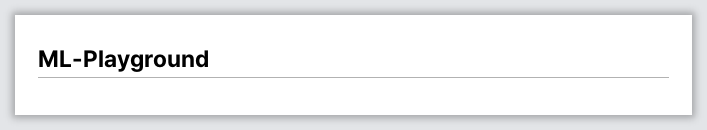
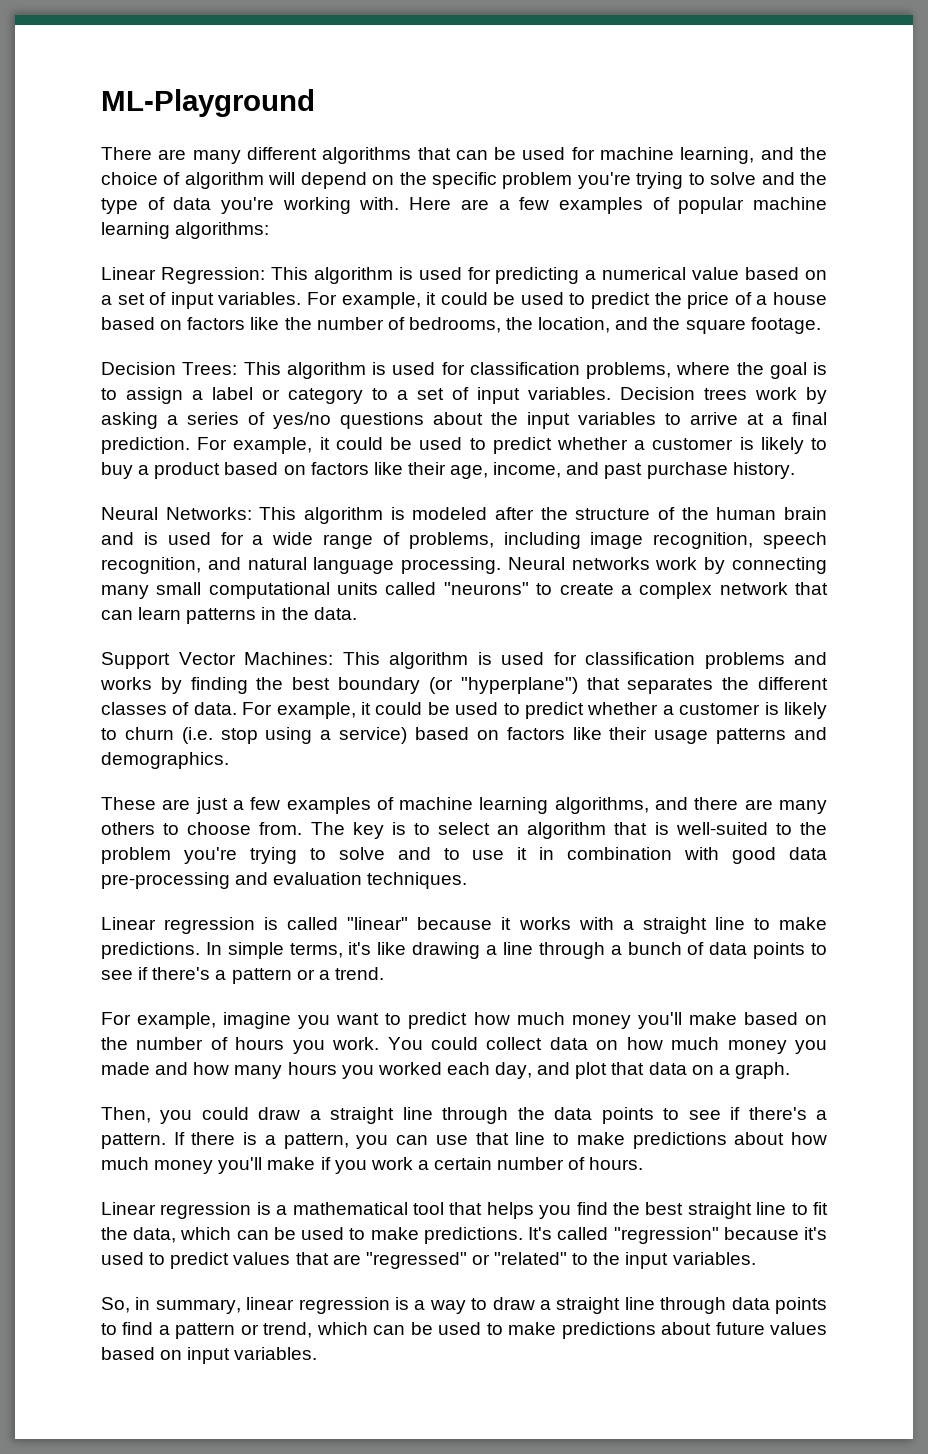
(209, 61) none -> [101,147,827,164] [101,172,828,189] [101,197,828,214] [101,222,270,239] [101,267,828,284] [101,292,828,309] [101,317,821,334] [101,362,827,379] [101,387,827,404] [101,412,827,429] [101,437,827,454] [101,462,795,479] [101,507,827,524] [101,532,827,549] [101,557,828,574] [101,582,829,599] [101,607,357,624] [101,652,827,669] [100,677,829,694] [101,702,827,719] [101,727,827,744] [101,752,229,769] [101,797,827,814] [101,822,827,839] [101,847,827,864] [101,872,468,889] [101,917,828,934] [101,942,828,959] [101,967,384,984] [101,1012,828,1029] [101,1037,828,1054] [101,1062,790,1079] [101,1107,827,1124] [101,1132,828,1149] [101,1157,644,1174] [101,1202,828,1219] [101,1227,828,1244] [101,1252,756,1269] [101,1297,827,1314] [101,1322,827,1339] [101,1347,318,1364] // There are many different algorithms that can be used for machine learning, and the choice of algorithm will depend on the specific problem you're trying to solve and the type of data you're working with. Here are a few examples of popular machine learning algorithms: // Linear Regression: This algorithm is used for predicting a numerical value based on a set of input variables. For example, it could be used to predict the price of a house based on factors like the number of bedrooms, the location, and the square footage. // Decision Trees: This algorithm is used for classification problems, where the goal is to assign a label or category to a set of input variables. Decision trees work by asking a series of yes/no questions about the input variables to arrive at a final prediction. For example, it could be used to predict whether a customer is likely to buy a product based on factors like their age, income, and past purchase history. // Neural Networks: This algorithm is modeled after the structure of the human brain and is used for a wide range of problems, including image recognition, speech recognition, and natural language processing. Neural networks work by connecting many small computational units called "neurons" to create a complex network that can learn patterns in the data. // Support Vector Machines: This algorithm is used for classification problems and works by finding the best boundary (or "hyperplane") that separates the different classes of data. For example, it could be used to predict whether a customer is likely to churn (i.e. stop using a service) based on factors like their usage patterns and demographics. // These are just a few examples of machine learning algorithms, and there are many others to choose from. The key is to select an algorithm that is well-suited to the problem you're trying to solve and to use it in combination with good data pre-processing and evaluation techniques. // Linear regression is called "linear" because it works with a straight line to make predictions. In simple terms, it's like drawing a line through a bunch of data points to see if there's a pattern or a trend. // For example, imagine you want to predict how much money you'll make based on the number of hours you work. You could collect data on how much money you made and how many hours you worked each day, and plot that data on a graph. // Then, you could draw a straight line through the data points to see if there's a pattern. If there is a pattern, you can use that line to make predictions about how much money you'll make if you work a certain number of hours. // Linear regression is a mathematical tool that helps you find the best straight line to fit the data, which can be used to make predictions. It's called "regression" because it's used to predict values that are "regressed" or "related" to the input variables. // So, in summary, linear regression is a way to draw a straight line through data points to find a pattern or trend, which can be used to make predictions about future values based on input variables.

